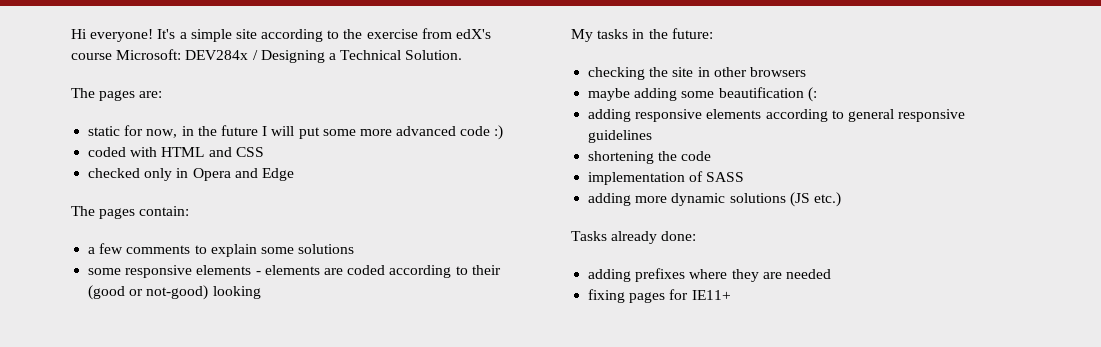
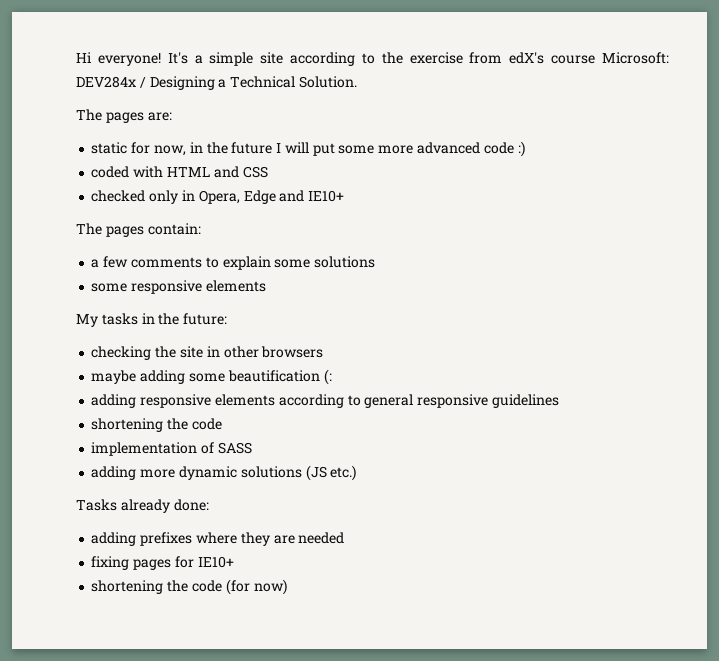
[192,168,294,181] Opera and Edge -> [198,190,345,204] Opera, Edge and IE10+
[255,265,501,278] [88,285,261,300] - elements are coded according to their (good or not-good) looking -> (266, 286) none
[691,290,731,300] IE11+ -> [197,556,234,568] [91,579,287,595] IE10+ // shortening the code (for now)

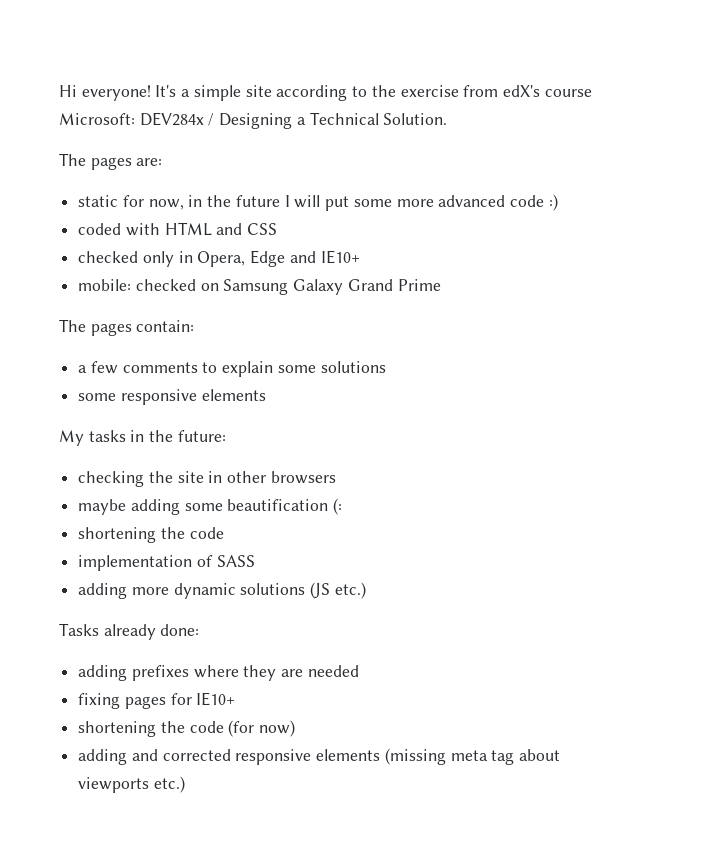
(345, 196) none -> [78,279,441,295] // mobile: checked on Samsung Galaxy Grand Prime
[91,394,559,408] // adding responsive elements according to general responsive guidelines -> (343, 506) none
(287, 587) none -> [78,748,561,765] [78,776,185,793] // adding and corrected responsive elements (missing meta tag about viewports etc.)

